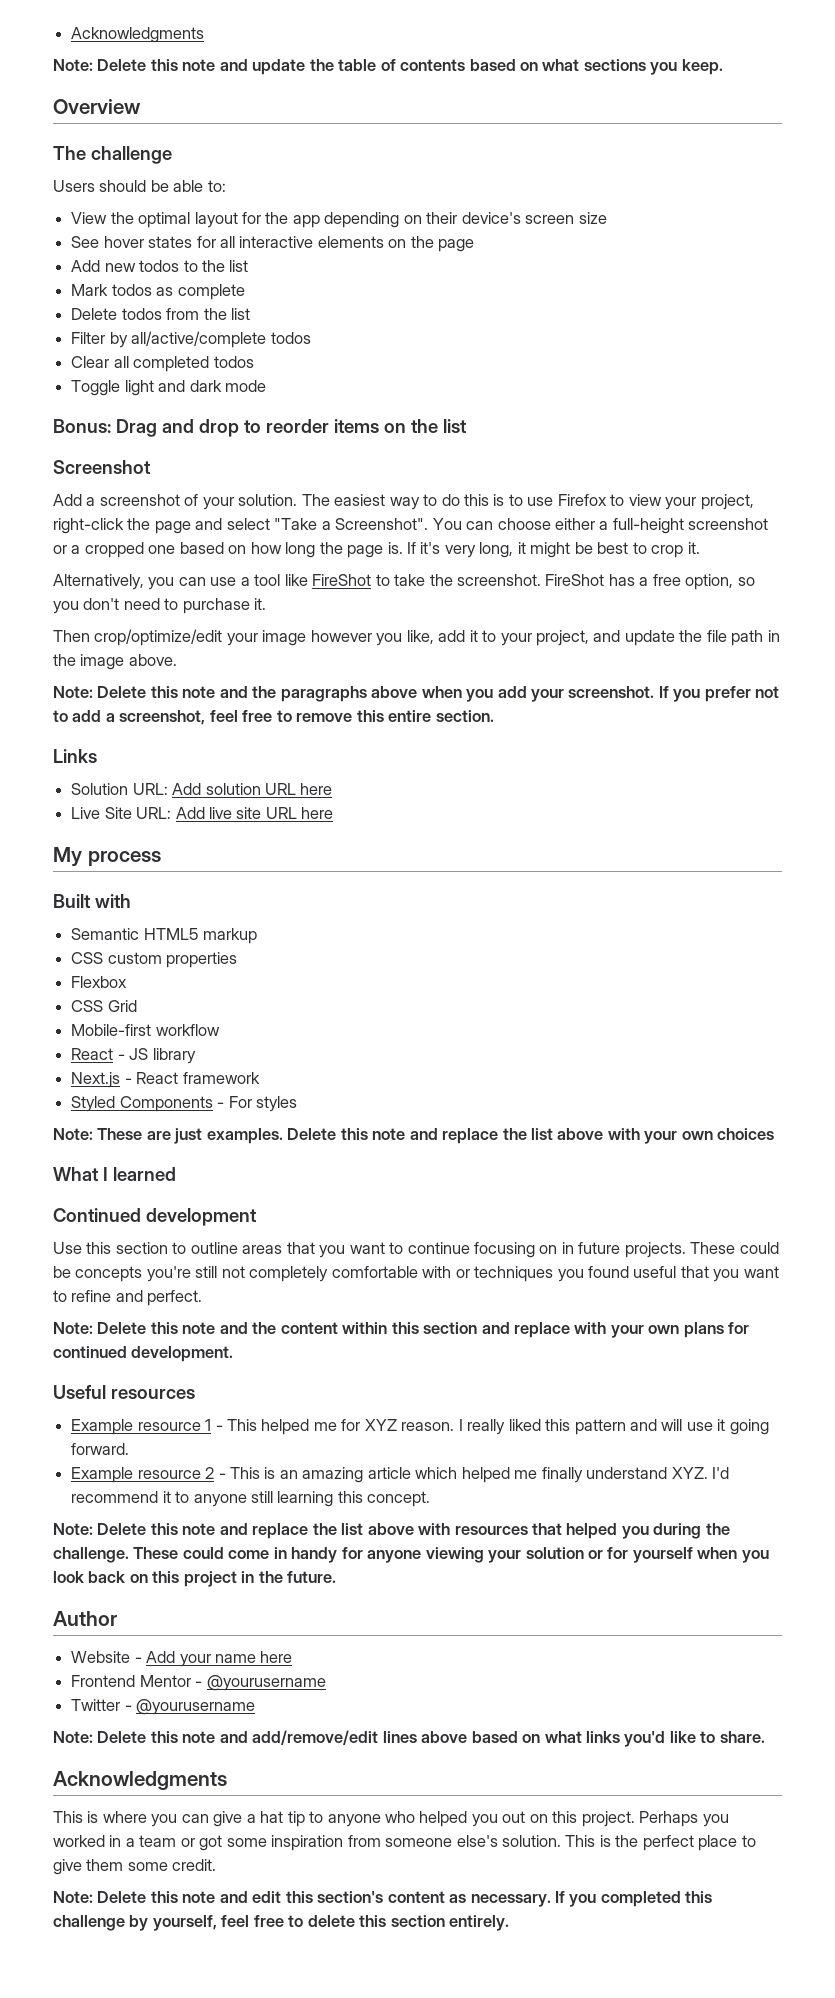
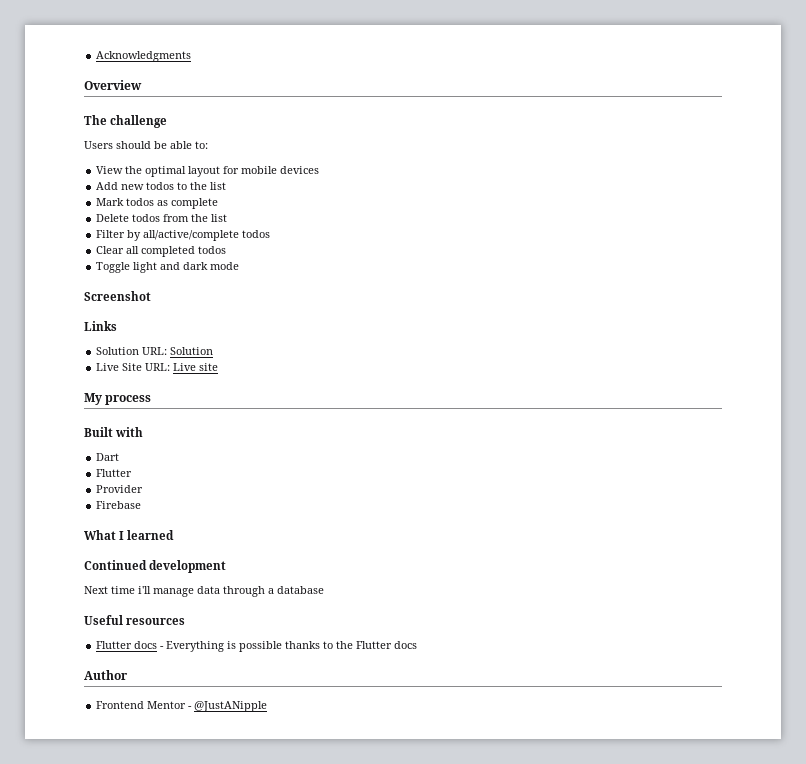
[71,27,205,43] [53,59,723,75] Acknowledgments // Note: Delete this note and update the table of contents based on what sections you keep. -> [96,51,192,62] Acknowledgments
[265,212,607,228] [71,236,475,252] the app depending on their device's screen size // See hover states for all interactive elements on the page -> [241,166,320,174] mobile devices
[53,419,467,437] [53,460,151,474] [53,494,754,510] [53,518,769,534] [53,542,700,558] [53,574,755,590] [53,598,267,614] [53,629,780,646] [53,654,177,670] [53,686,780,702] [53,710,494,725] Bonus: Drag and drop to reorder items on the list // Screenshot // Add a screenshot of your solution. The easiest way to do this is to use Firefox to view your project, right-click the page and select "Take a Screenshot". You can choose either a full-height screenshot or a cropped one based on how long the page is. If it's very long, it might be best to crop it. // Alternatively, you can use a tool like FireShot to take the screenshot. FireShot has a free option, so you don't need to purchase it. // Then crop/optimize/edit your image however you like, add it to your project, and update the file path in the image above. // Note: Delete this note and the paragraphs above when you add your screenshot. If you prefer not to add a screenshot, feel free to remove this entire section. -> [84,291,151,301] Screenshot
[172,783,333,795] Add solution URL here -> [170,347,214,355] Solution
[175,807,232,819] Add live -> [173,363,197,371] Live
[265,807,334,819] URL here -> (219, 367) none
[71,928,258,944] [71,952,238,968] [71,976,128,988] [71,1000,137,1012] [71,1024,220,1036] [71,1048,196,1064] [71,1072,260,1088] [71,1096,297,1112] [53,1128,775,1144] Semantic HTML5 markup // CSS custom properties // Flexbox // CSS Grid // Mobile-first workflow // React - JS library // Next.js - React framework // Styled Components - For styles // Note: These are just examples. Delete this note and replace the list above with your own choices -> [96,453,120,461] [96,469,133,477] [96,485,144,493] [96,501,142,509] Dart // Flutter // Provider // Firebase
[53,1242,779,1258] [53,1266,779,1282] [53,1290,203,1306] [53,1322,750,1338] [53,1346,234,1362] [53,1385,195,1399] [71,1419,769,1435] [71,1443,130,1455] [71,1467,729,1483] [71,1491,431,1507] [53,1523,730,1539] [53,1547,769,1563] [53,1571,337,1587] [53,1611,117,1626] [71,1651,293,1667] [71,1675,326,1691] [71,1699,256,1715] [53,1730,765,1747] [53,1771,227,1790] [53,1811,729,1827] [53,1835,756,1851] [53,1859,217,1875] [53,1891,713,1907] [53,1915,510,1931] Use this section to outline areas that you want to continue focusing on in future projects. These could be concepts you're still not completely comfortable with or techniques you found useful that you want to refine and perfect. // Note: Delete this note and the content within this section and replace with your own plans for continued development. // Useful resources // Example resource 1 - This helped me for XYZ reason. I really liked this pattern and will use it going forward. // Example resource 2 - This is an amazing article which helped me finally understand XYZ. I'd recommend it to anyone still learning this concept. // Note: Delete this note and replace the list above with resources that helped you during the challenge. These could come in handy for anyone viewing your solution or for yourself when you look back on this project in the future. // Author // Website - Add your name here // Frontend Mentor - @yourusername // Twitter - @yourusername // Note: Delete this note and add/remove/edit lines above based on what links you'd like to share. // Acknowledgments // This is where you can give a hat tip to anyone who helped you out on this project. Perhaps you worked in a team or got some inspiration from someone else's solution. This is the perfect place to give them some credit. // Note: Delete this note and edit this section's content as necessary. If you completed this challenge by yourself, feel free to delete this section entirely. -> [84,586,324,597] [84,615,186,625] [96,641,418,652] [84,670,128,680] [96,701,268,712] Next time i'll manage data through a database // Useful resources // Flutter docs - Everything is possible thanks to the Flutter docs // Author // Frontend Mentor - @JustANipple

